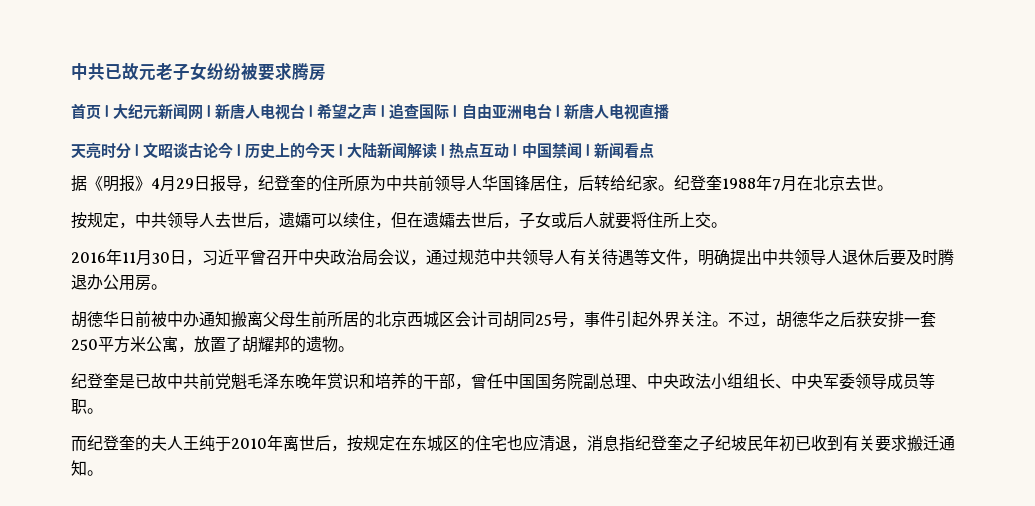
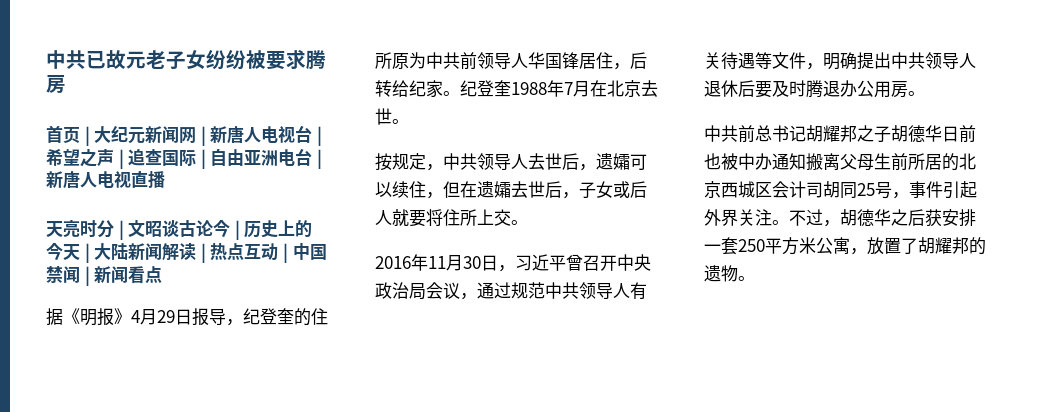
(167, 287) none -> [704,125,891,143] 中共前总书记胡耀邦之子
(151, 319) none -> [704,153,721,170] 也
[71,373,935,390] [71,399,103,414] [71,434,955,452] [71,460,103,476] // 纪登奎是已故中共前党魁毛泽东晚年赏识和培养的干部，曾任中国国务院副总理、中央政法小组组长、中央军委领导成员等职。 // 而纪登奎的夫人王纯于2010年离世后，按规定在东城区的住宅也应清退，消息指纪登奎之子纪坡民年初已收到有关要求搬迁通知。 -> (755, 278) none

